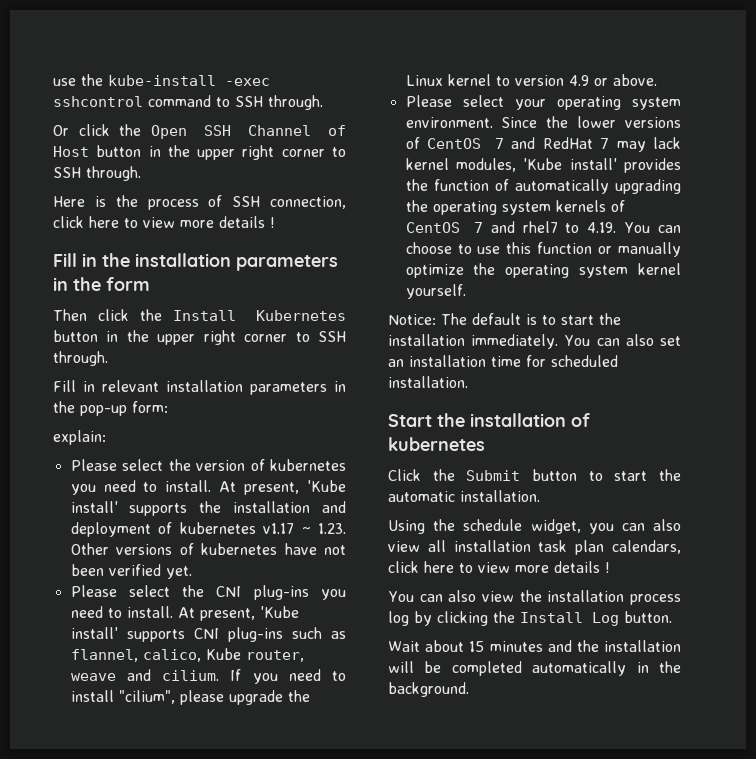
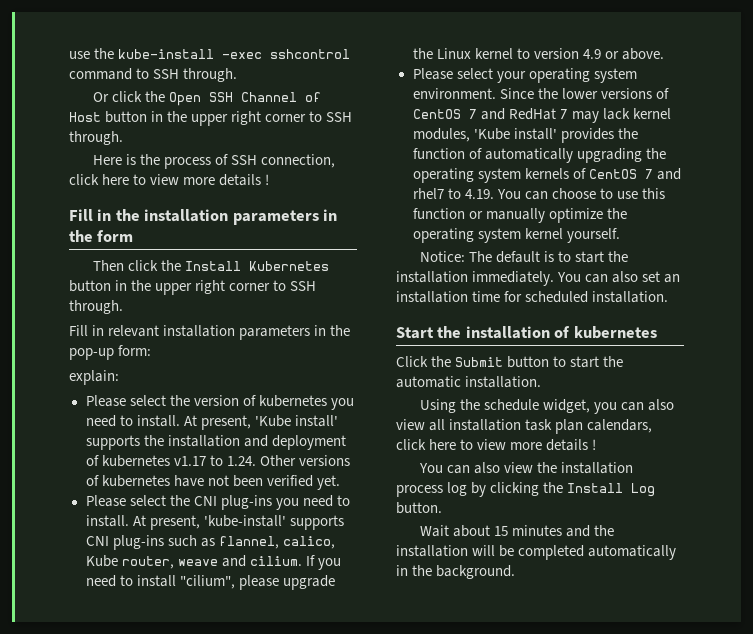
[301,523,346,534] ~ 1.23. -> [209,455,256,466] to 1.24.
[259,606,299,618] [70,627,118,639] 'Kube install' -> [203,515,286,527] 'kube-install'

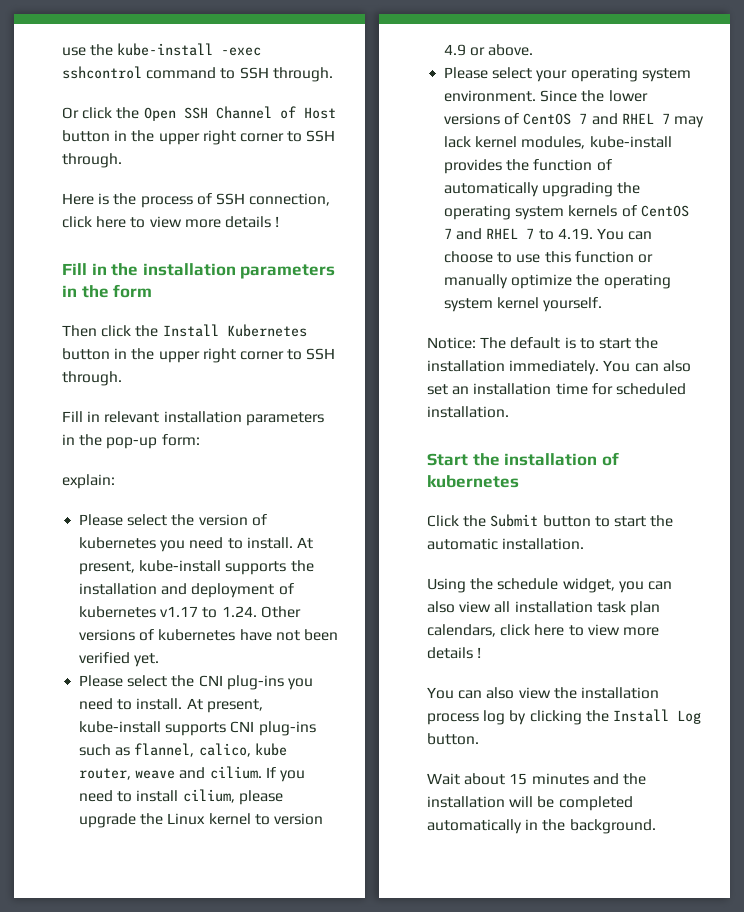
[254,415,338,427] 'Kube install' -> [139,560,222,572] kube-install
[203,515,286,527] 'kube-install' -> [79,721,162,733] kube-install
[85,555,118,567] Kube -> [254,743,287,756] kube
[179,575,235,589] "cilium", -> [182,789,235,803] cilium,
[508,108,556,120] RedHat -> [621,113,654,124] RHEL
[473,128,557,140] 'Kube install' -> [589,136,672,148] kube-install
[412,188,444,199] rhel7 -> [486,228,535,239] RHEL 7

